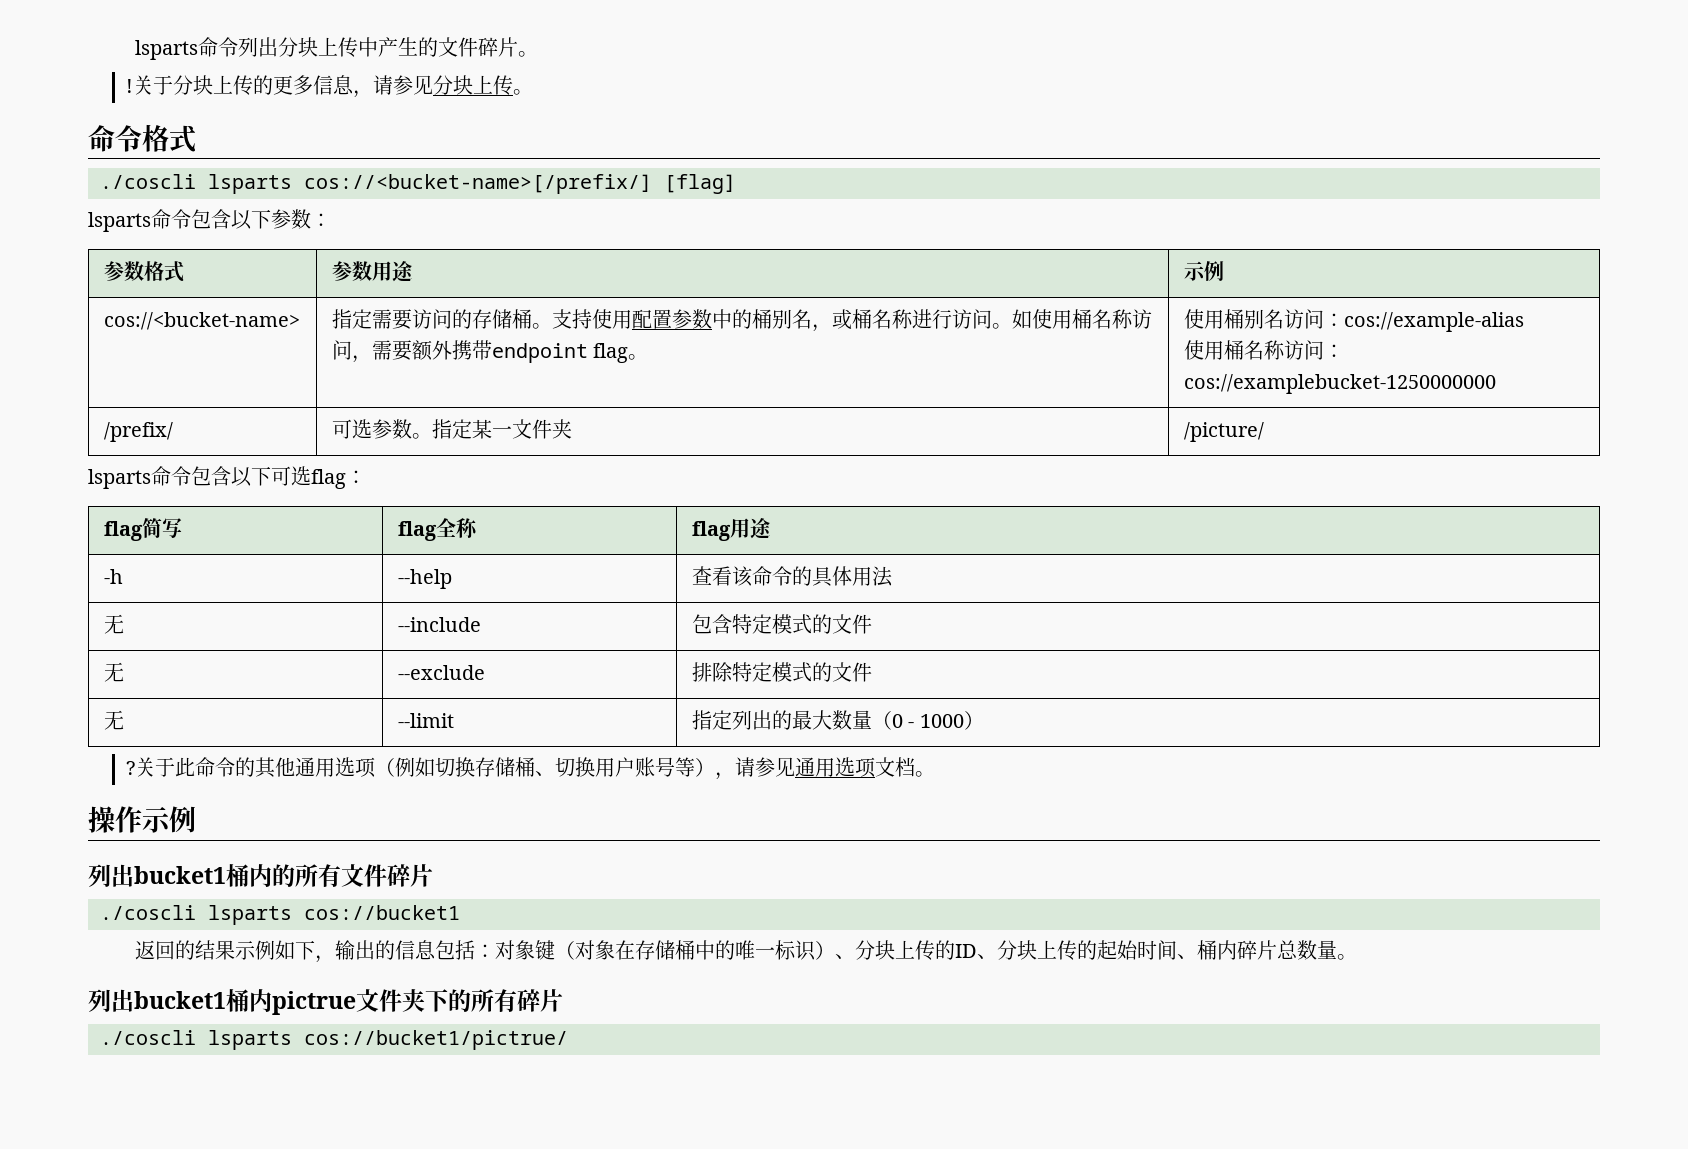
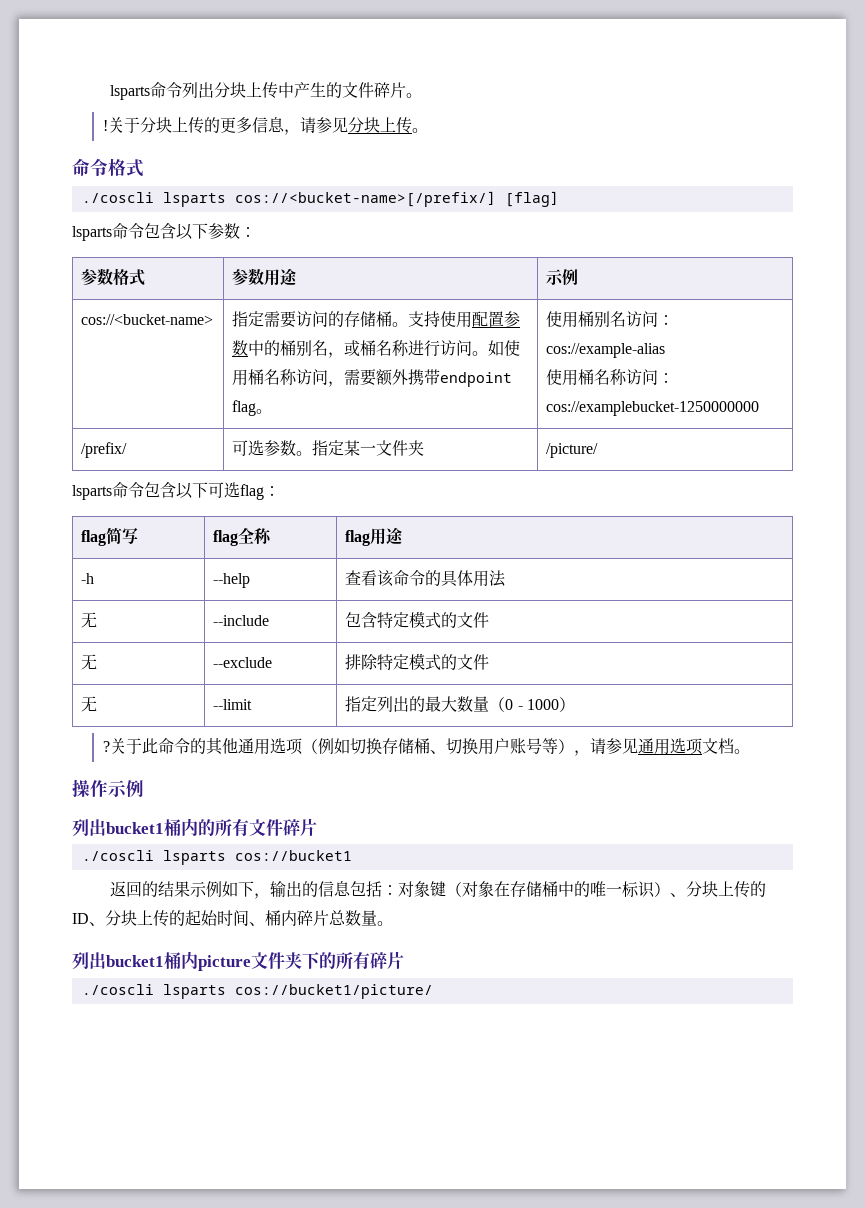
[272,991,356,1015] pictrue -> [198,955,251,971] picture
[304,1030,568,1050] cos://bucket1/pictrue/ -> [234,984,433,999] cos://bucket1/picture/

